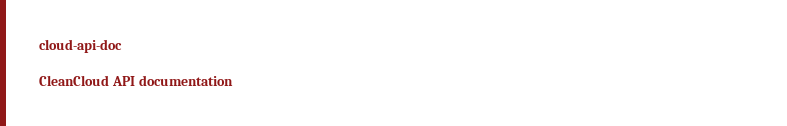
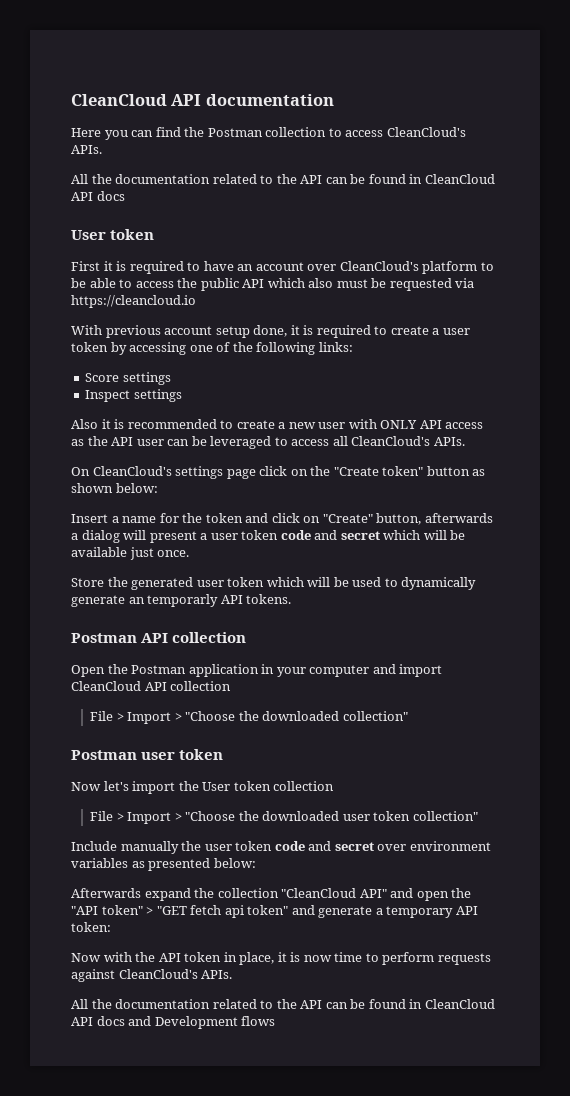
[39,39,122,53] cloud-api-doc // -> (71, 100) none
(233, 80) none -> [71,127,466,140] [71,145,102,154] [71,174,495,184] [71,191,125,201] [71,229,155,240] [71,261,494,274] [71,278,475,291] [71,295,196,308] [71,325,470,338] [71,342,353,355] [85,372,171,385] [85,389,182,402] [71,419,484,429] [71,436,465,449] [71,466,486,479] [71,483,158,493] [71,513,493,525] [71,530,466,543] [71,547,190,560] [71,577,477,590] [71,594,292,607] [71,632,247,643] [71,664,443,677] [71,681,232,691] [90,711,408,724] [71,749,224,760] [71,781,335,794] [90,811,479,824] [71,841,491,854] [71,858,256,871] [71,888,472,901] [71,905,478,918] [71,922,111,932] [71,952,491,965] [71,969,233,982] [71,999,495,1009] [71,1016,276,1029] // Here you can find the Postman collection to access CleanCloud's APIs. // All the documentation related to the API can be found in CleanCloud API docs // User token // First it is required to have an account over CleanCloud's platform to be able to access the public API which also must be requested via https://cleancloud.io // With previous account setup done, it is required to create a user token by accessing one of the following links: // Score settings // Inspect settings // Also it is recommended to create a new user with ONLY API access as the API user can be leveraged to access all CleanCloud's APIs. // On CleanCloud's settings page click on the "Create token" button as shown below: // Insert a name for the token and click on "Create" button, afterwards a dialog will present a user token code and secret which will be available just once. // Store the generated user token which will be used to dynamically generate an temporarly API tokens. // Postman API collection // Open the Postman application in your computer and import CleanCloud API collection // File > Import > "Choose the downloaded collection" // Postman user token // Now let's import the User token collection // File > Import > "Choose the downloaded user token collection" // Include manually the user token code and secret over environment variables as presented below: // Afterwards expand the collection "CleanCloud API" and open the "API token" > "GET fetch api token" and generate a temporary API token: // Now with the API token in place, it is now time to perform requests against CleanCloud's APIs. // All the documentation related to the API can be found in CleanCloud API docs and Development flows

